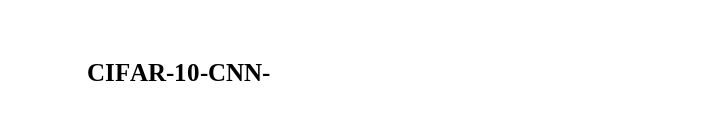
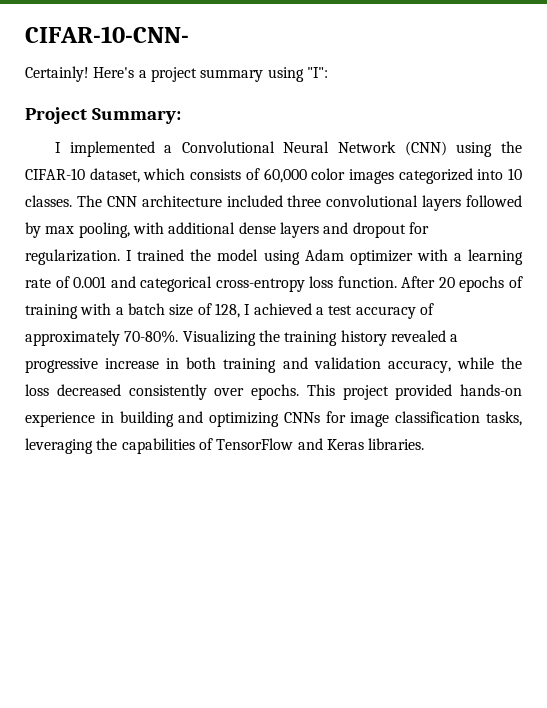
(270, 72) none -> [25,66,328,82] [25,107,181,124] [54,141,522,157] [25,168,522,184] [25,195,522,211] [25,222,429,238] [25,249,524,265] [25,276,524,292] [25,303,434,319] [25,330,459,346] [25,357,522,373] [25,384,522,400] [25,411,522,427] [25,438,425,454] // Certainly! Here's a project summary using "I": // Project Summary: // I implemented a Convolutional Neural Network (CNN) using the CIFAR-10 dataset, which consists of 60,000 color images categorized into 10 classes. The CNN architecture included three convolutional layers followed by max pooling, with additional dense layers and dropout for regularization. I trained the model using Adam optimizer with a learning rate of 0.001 and categorical cross-entropy loss function. After 20 epochs of training with a batch size of 128, I achieved a test accuracy of approximately 70-80%. Visualizing the training history revealed a progressive increase in both training and validation accuracy, while the loss decreased consistently over epochs. This project provided hands-on experience in building and optimizing CNNs for image classification tasks, leveraging the capabilities of TensorFlow and Keras libraries.

